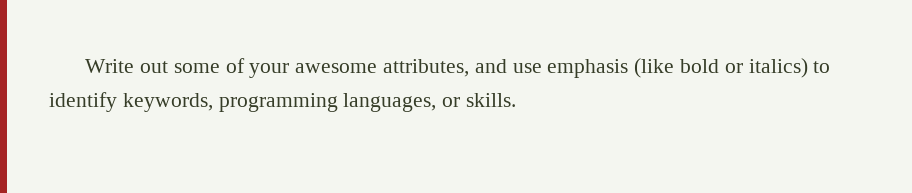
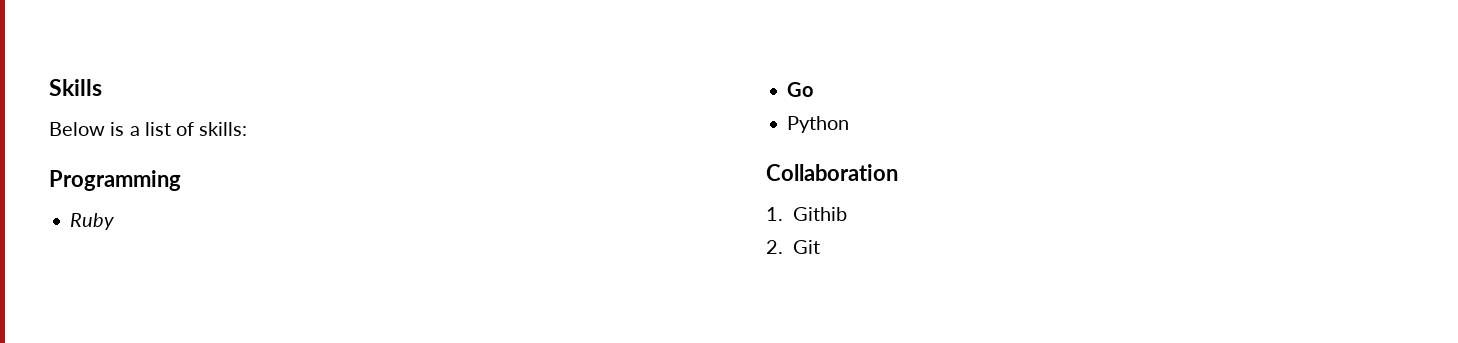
[85,58,831,78] [49,92,517,112] Write out some of your awesome attributes, and use emphasis (like bold or italics) to identify keywords, programming languages, or skills. -> [49,79,102,96] [49,122,248,136] [49,170,181,191] [70,213,115,230] [787,82,814,97] [787,116,850,133] [766,164,898,181] [766,207,847,221] [766,240,820,254] Skills // Below is a list of skills: // Programming // Ruby // Go // Python // Collaboration // 1. Githib // 2. Git

